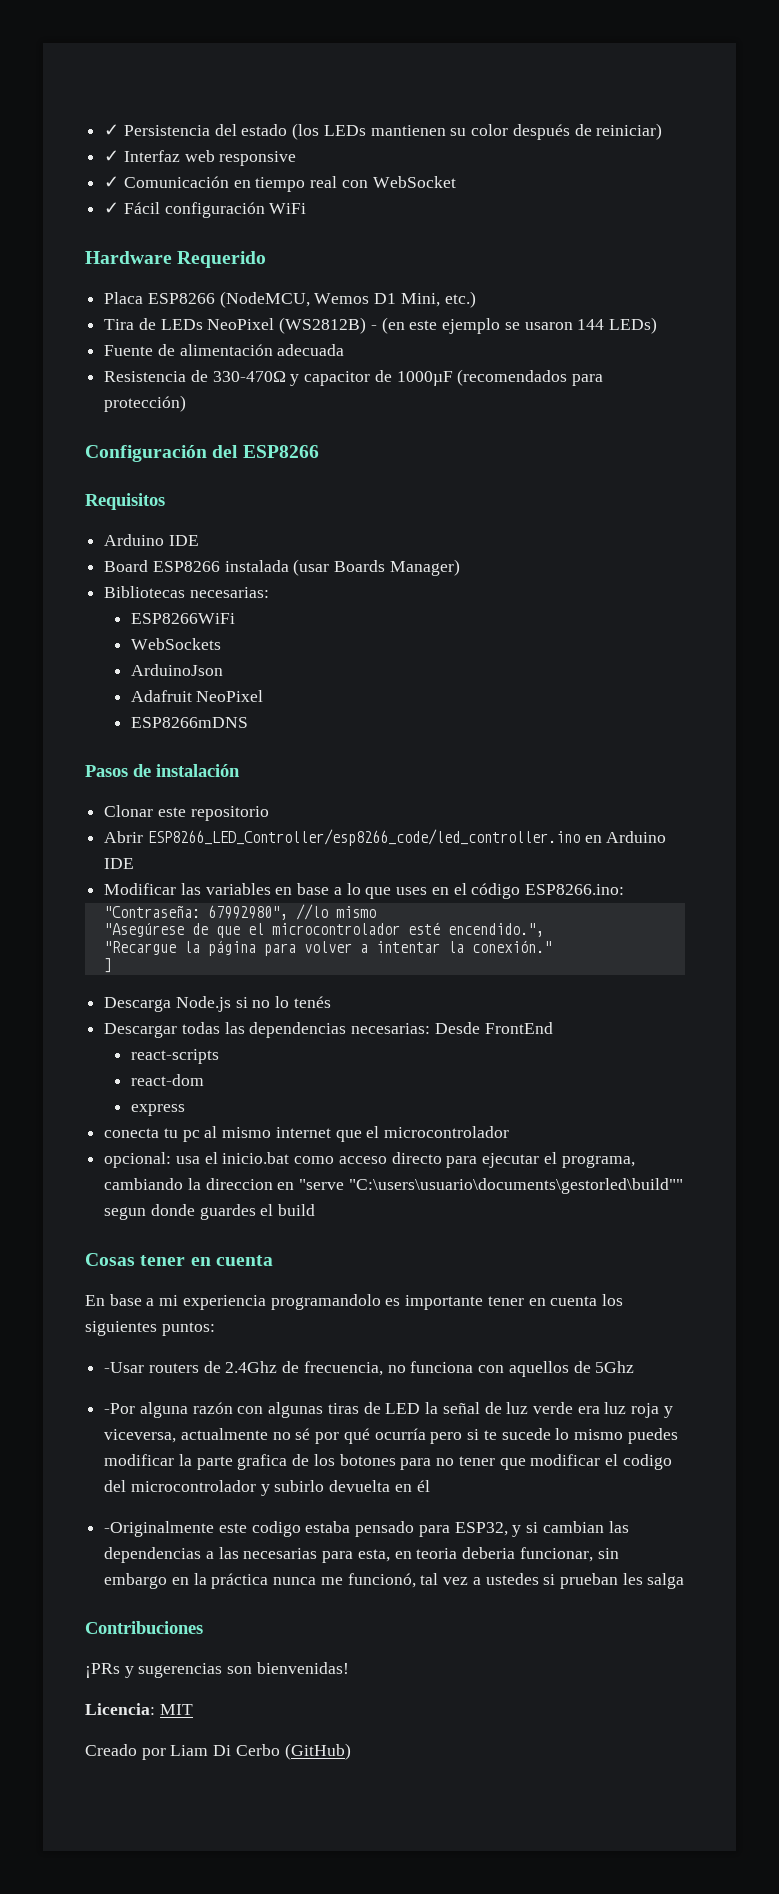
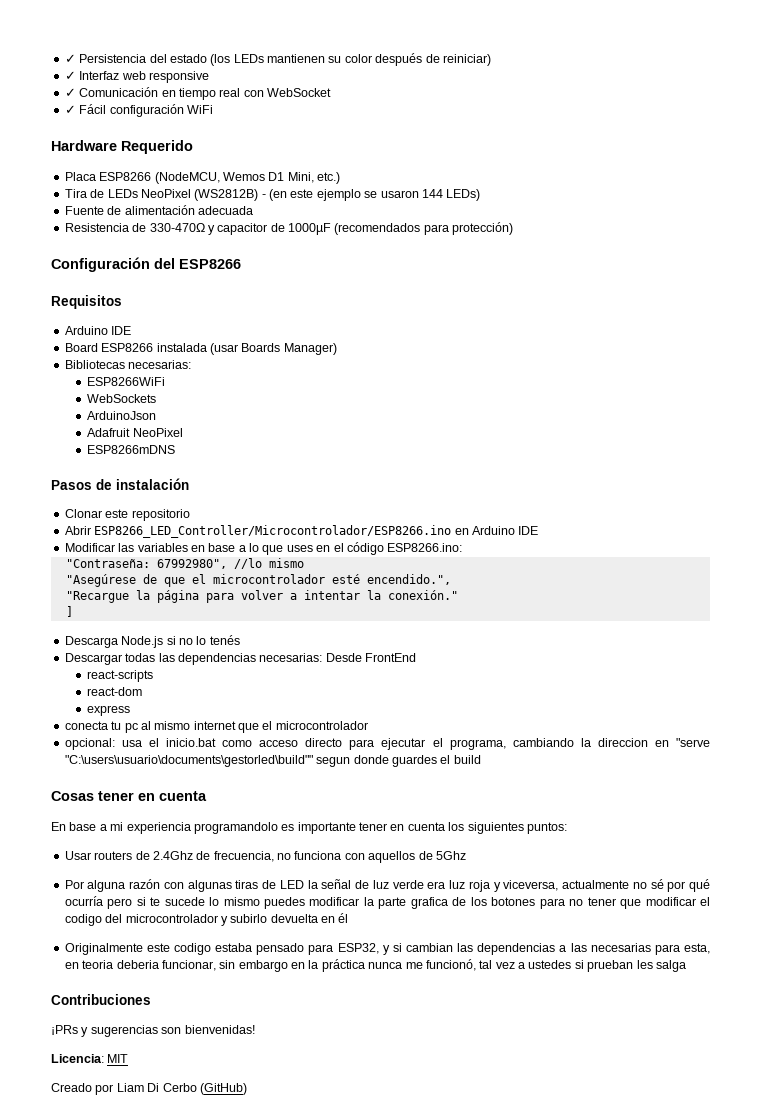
[147,829,580,846] ESP8266_LED_Controller/esp8266_code/led_controller.ino -> [94,525,452,538] ESP8266_LED_Controller/Microcontrolador/ESP8266.ino
[104,1362,145,1373] -Usar -> [64,851,91,860] Usar
[104,1403,136,1414] -Por -> [64,880,84,889] Por
[104,1521,215,1537] -Originalmente -> [64,943,143,955] Originalmente

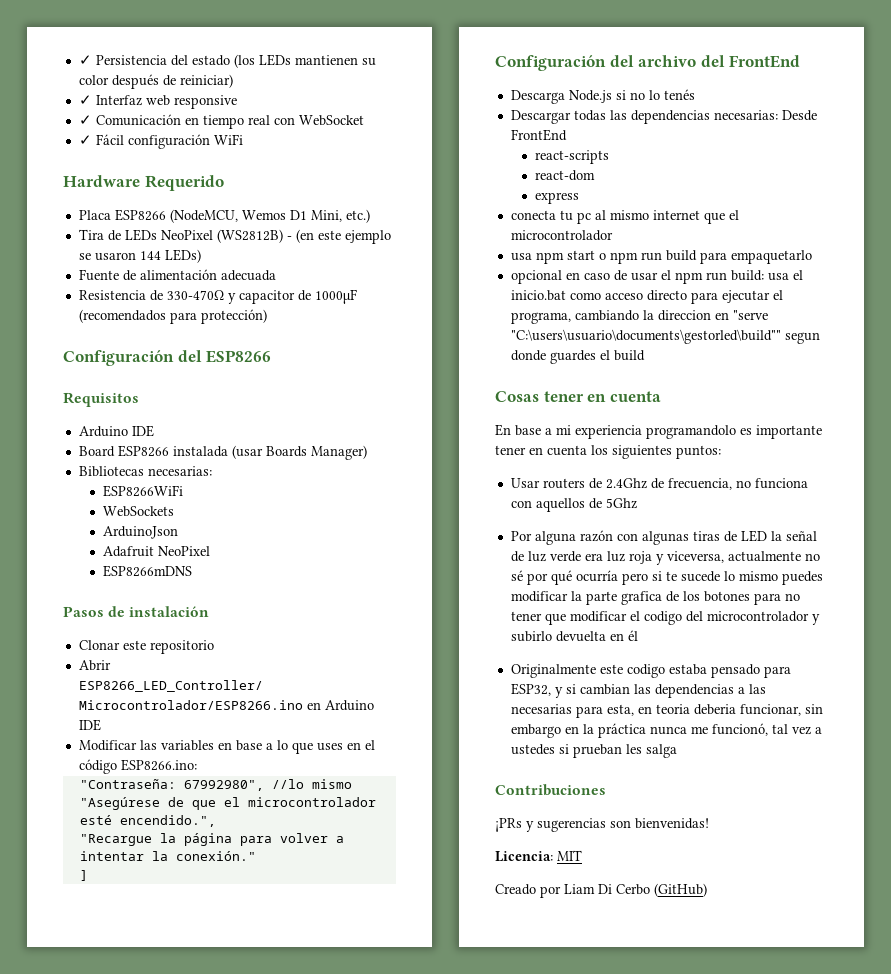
(73, 611) none -> [495,55,801,71] // Configuración del archivo del FrontEnd
[64,738,115,750] opcional: -> [510,250,812,264] [510,270,764,284] usa npm start o npm run build para empaquetarlo // opcional en caso de usar el npm run build:

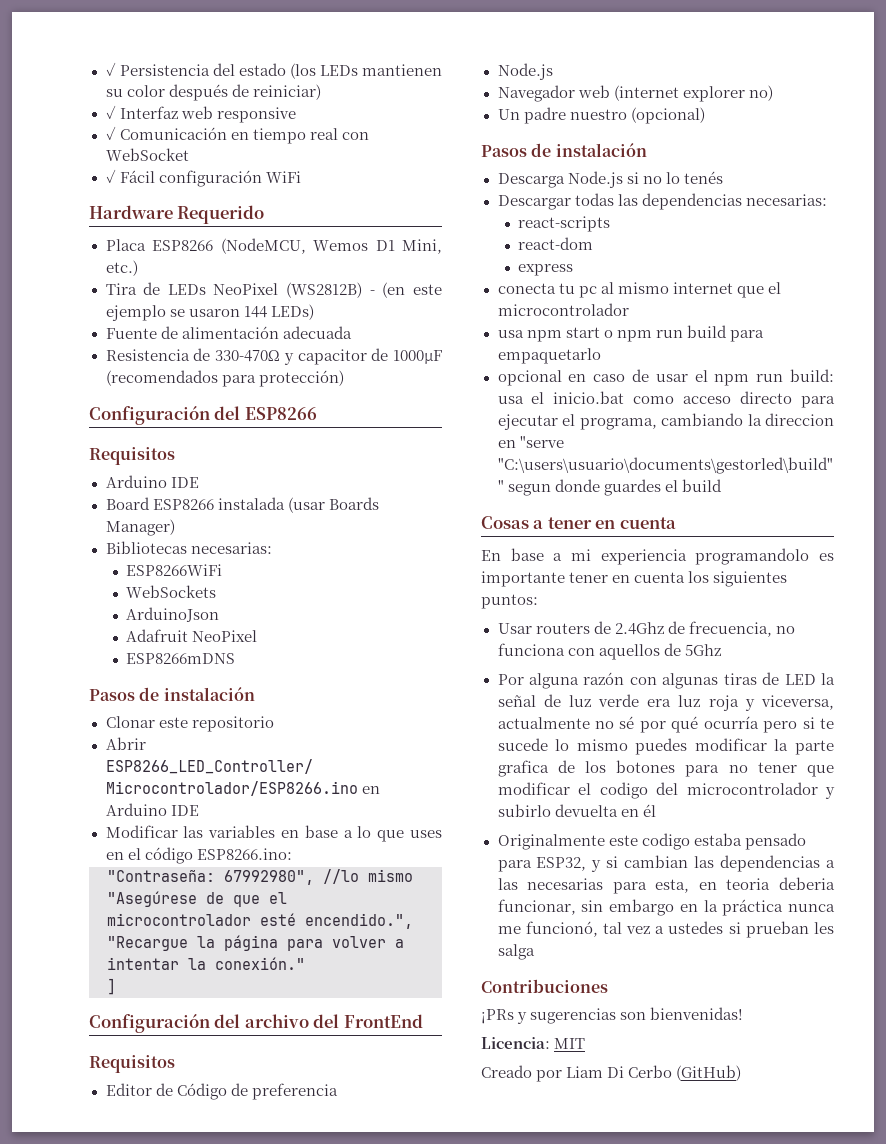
(801, 61) none -> [89,1055,175,1073] [105,1083,338,1100] [497,63,553,80] [497,85,773,102] [497,107,705,124] [481,143,647,157] // Requisitos // Editor de Código de preferencia // Node.js // Navegador web (internet explorer no) // Un padre nuestro (opcional) // Pasos de instalación
[781,110,817,121] [510,129,567,141] Desde FrontEnd -> (827, 200) none
(539, 396) none -> [533,520,544,529] a

